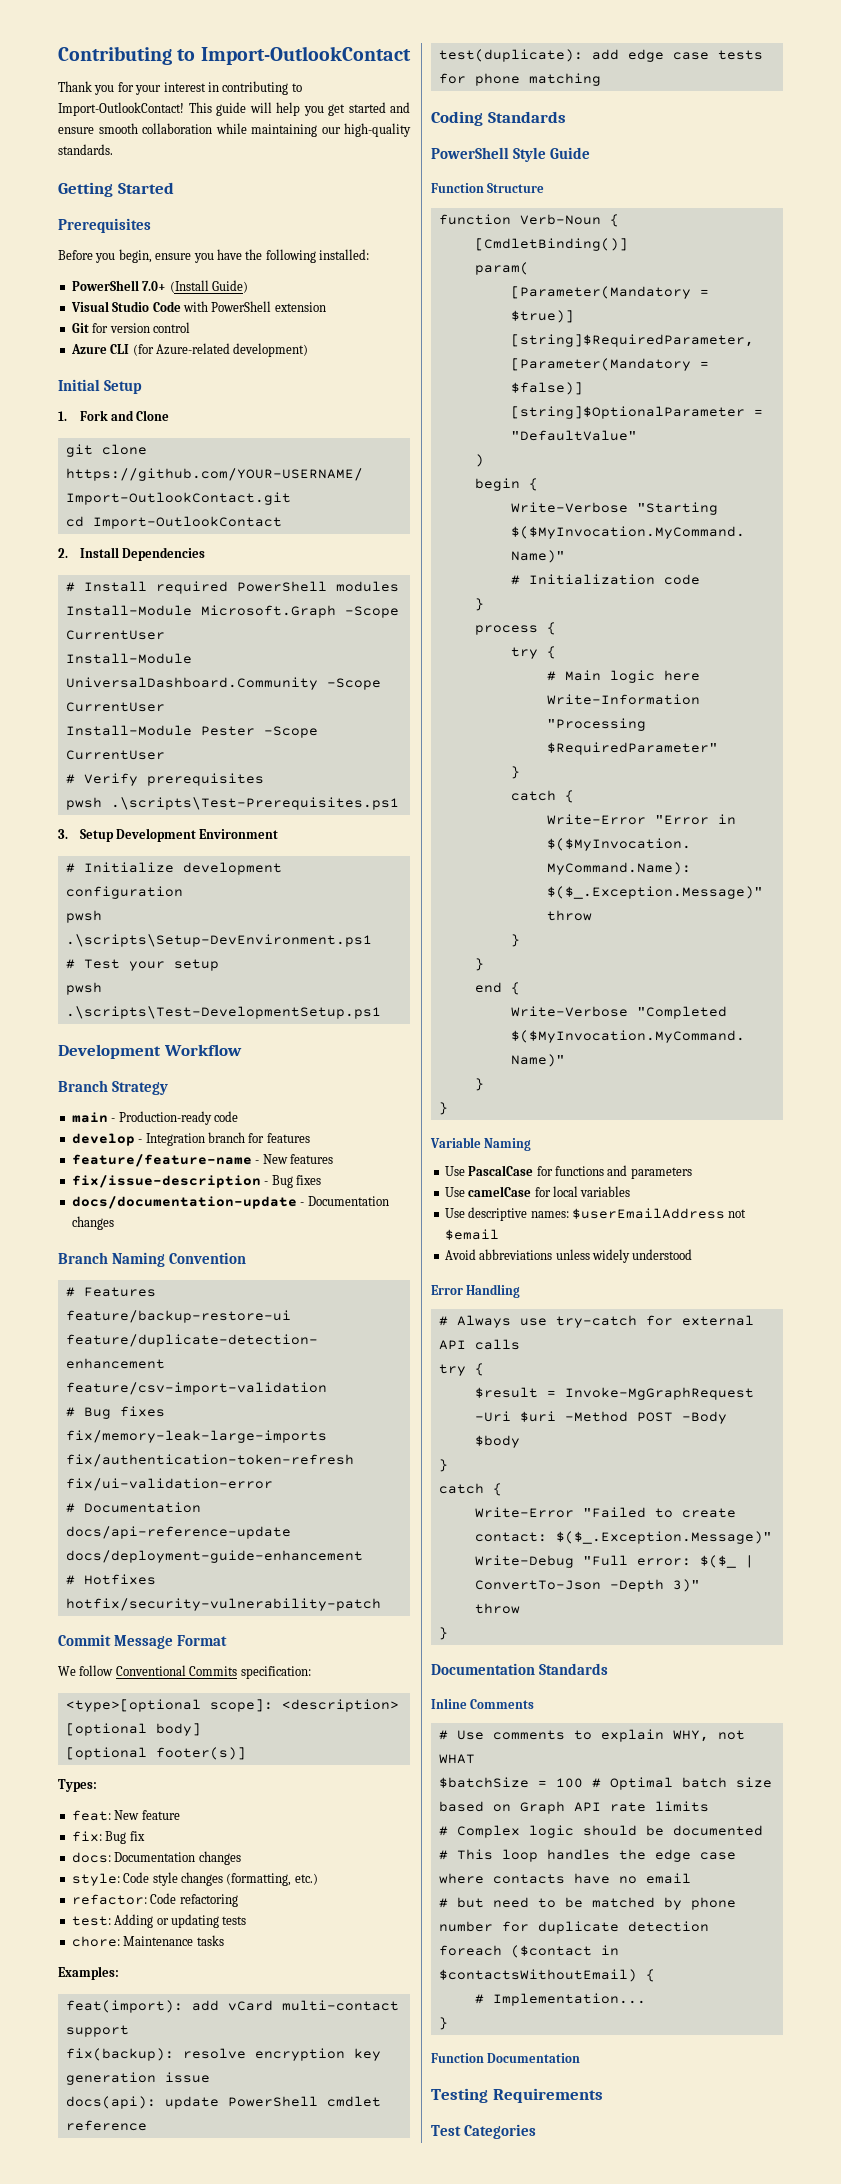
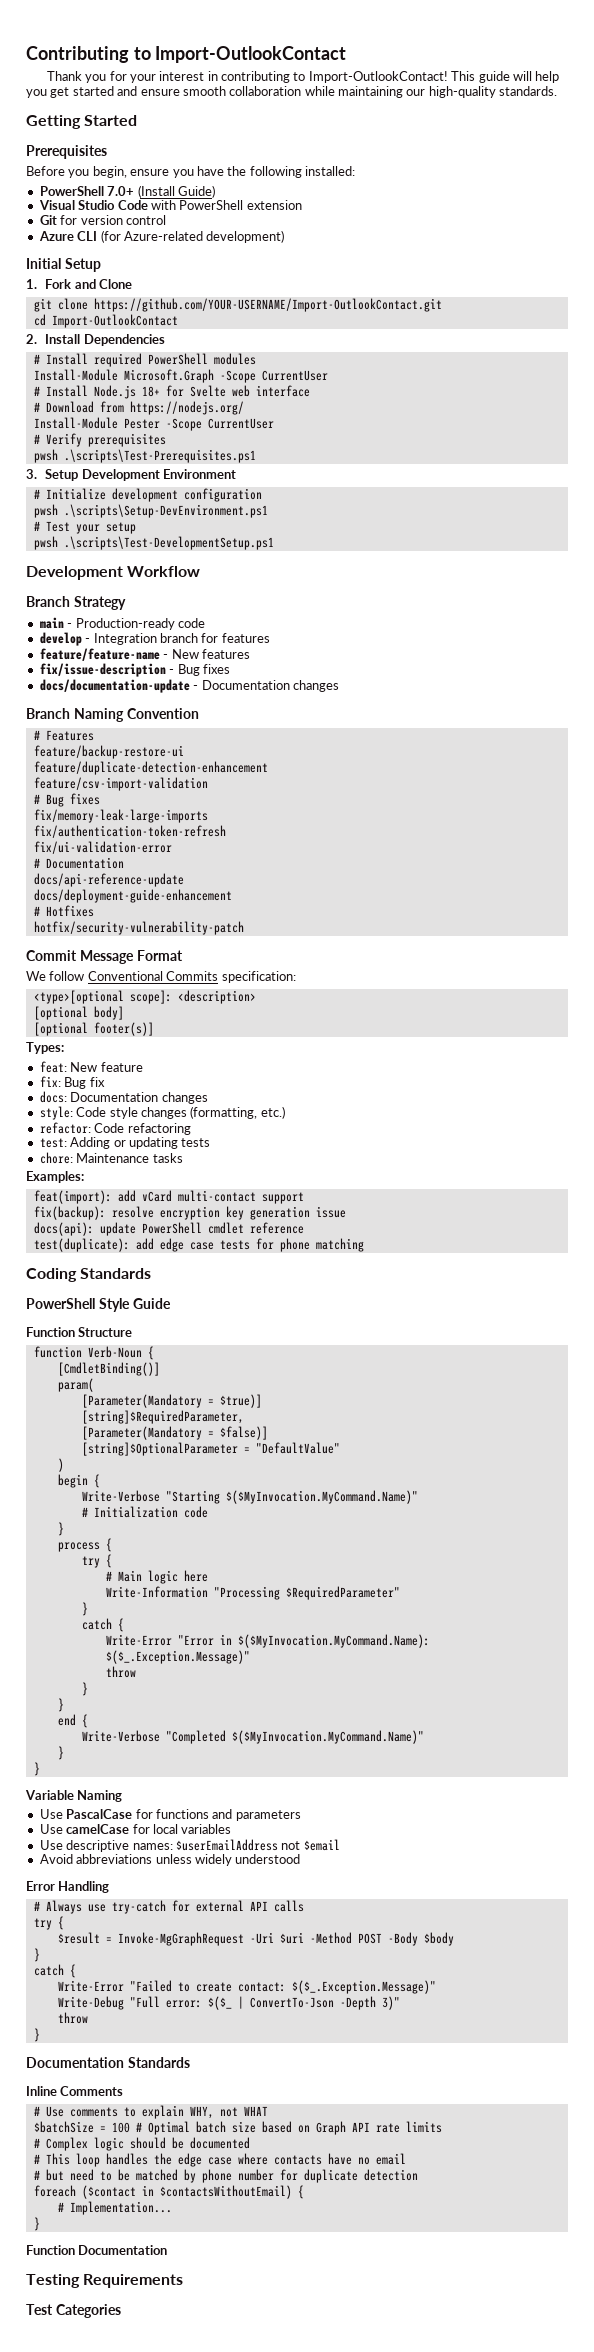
[65,653,192,664] [65,677,381,690] [65,702,165,712] Install-Module UniversalDashboard.Community -Scope CurrentUser -> [33,385,310,399] [33,401,244,415] # Install Node.js 18+ for Svelte web interface // # Download from https://nodejs.org/

